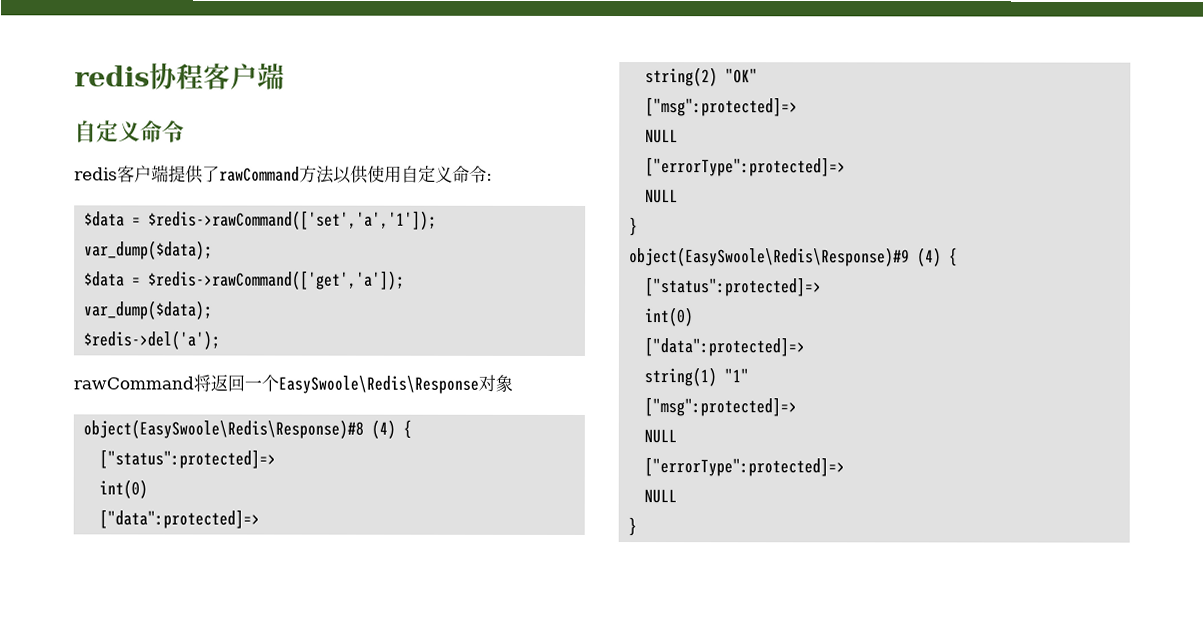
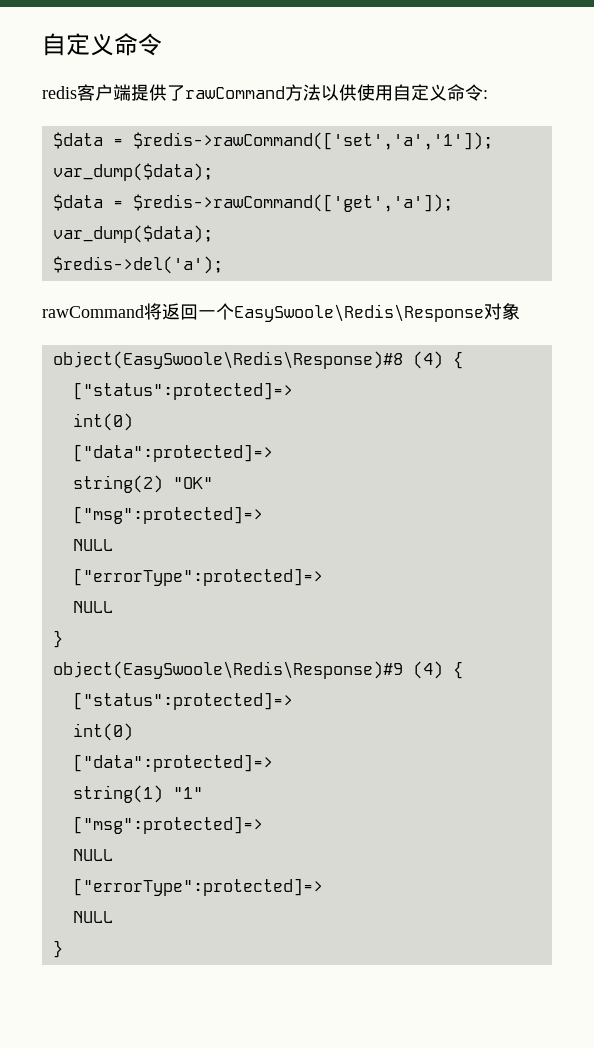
[74,62,285,90] redis协程客户端 // -> (42, 44) none

